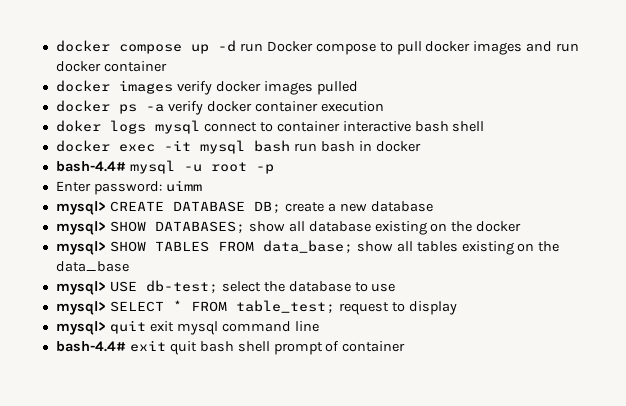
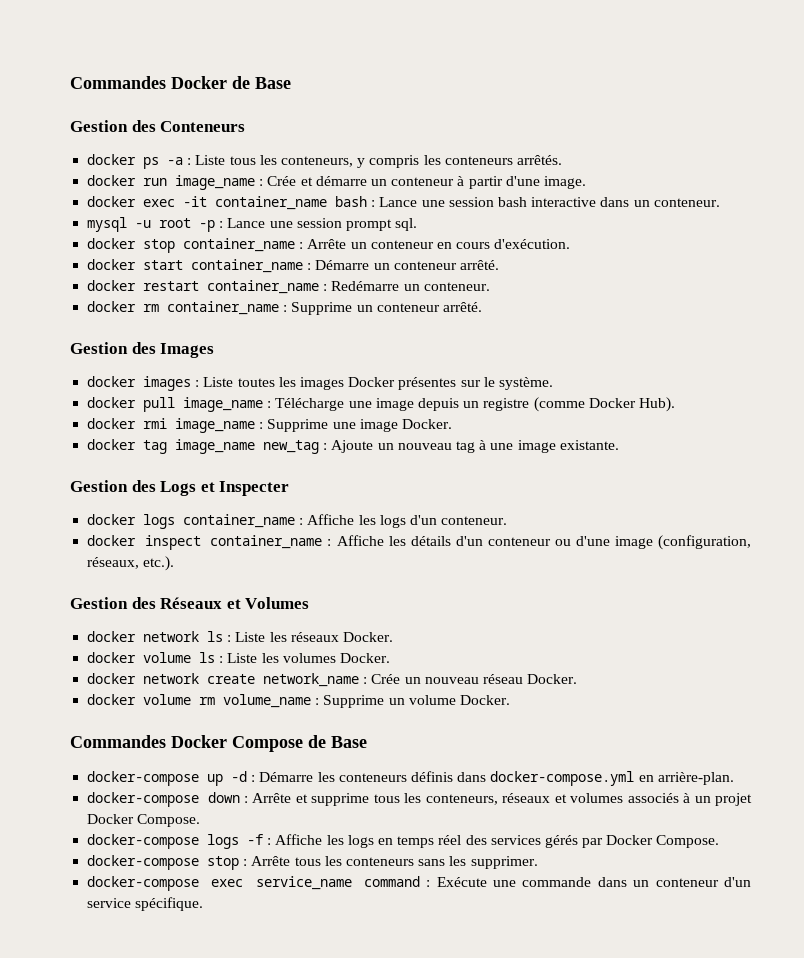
[55,40,580,55] [55,61,167,72] [55,80,358,95] [55,100,384,115] [55,120,485,134] [55,140,421,154] [55,160,274,174] [55,180,202,195] [55,201,433,215] [55,221,522,235] [55,240,560,255] [55,261,129,272] [55,280,396,295] [55,300,457,315] [55,320,319,335] [55,340,406,355] docker compose up -d run Docker compose to pull docker images and run docker container // docker images verify docker images pulled // docker ps -a verify docker container execution // doker logs mysql connect to container interactive bash shell // docker exec -it mysql bash run bash in docker // bash-4.4# mysql -u root -p // Enter password: uimm // mysql> CREATE DATABASE DB; create a new database // mysql> SHOW DATABASES; show all database existing on the docker // mysql> SHOW TABLES FROM data_base; show all tables existing on the data_base // mysql> USE db-test; select the database to use // mysql> SELECT * FROM table_test; request to display // mysql> quit exit mysql command line // bash-4.4# exit quit bash shell prompt of container -> [70,76,291,89] [70,120,246,132] [87,154,562,169] [87,175,586,190] [87,196,720,210] [87,217,418,232] [87,238,571,253] [87,259,499,273] [87,280,490,294] [87,301,482,315] [70,342,215,358] [87,376,553,391] [87,397,675,412] [87,418,452,433] [87,439,619,454] [70,480,290,496] [87,514,508,529] [87,535,752,550] [87,556,175,571] [70,597,310,609] [87,631,393,642] [87,652,390,663] [87,673,578,687] [87,694,510,708] [70,735,367,752] [87,771,734,786] [87,792,753,807] [87,814,201,827] [87,834,720,849] [87,855,538,870] [87,876,751,891] [87,897,204,911] Commandes Docker de Base // Gestion des Conteneurs // docker ps -a : Liste tous les conteneurs, y compris les conteneurs arrêtés. // docker run image_name : Crée et démarre un conteneur à partir d'une image. // docker exec -it container_name bash : Lance une session bash interactive dans un conteneur. // mysql -u root -p : Lance une session prompt sql. // docker stop container_name : Arrête un conteneur en cours d'exécution. // docker start container_name : Démarre un conteneur arrêté. // docker restart container_name : Redémarre un conteneur. // docker rm container_name : Supprime un conteneur arrêté. // Gestion des Images // docker images : Liste toutes les images Docker présentes sur le système. // docker pull image_name : Télécharge une image depuis un registre (comme Docker Hub). // docker rmi image_name : Supprime une image Docker. // docker tag image_name new_tag : Ajoute un nouveau tag à une image existante. // Gestion des Logs et Inspecter // docker logs container_name : Affiche les logs d'un conteneur. // docker inspect container_name : Affiche les détails d'un conteneur ou d'une image (configuration, réseaux, etc.). // Gestion des Réseaux et Volumes // docker network ls : Liste les réseaux Docker. // docker volume ls : Liste les volumes Docker. // docker network create network_name : Crée un nouveau réseau Docker. // docker volume rm volume_name : Supprime un volume Docker. // Commandes Docker Compose de Base // docker-compose up -d : Démarre les conteneurs définis dans docker-compose.yml en arrière-plan. // docker-compose down : Arrête et supprime tous les conteneurs, réseaux et volumes associés à un projet Docker Compose. // docker-compose logs -f : Affiche les logs en temps réel des services gérés par Docker Compose. // docker-compose stop : Arrête tous les conteneurs sans les supprimer. // docker-compose exec service_name command : Exécute une commande dans un conteneur d'un service spécifique.

